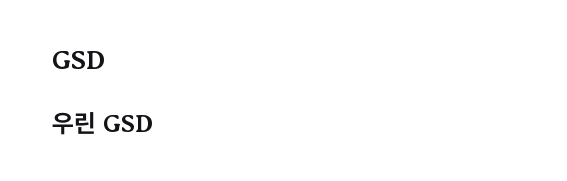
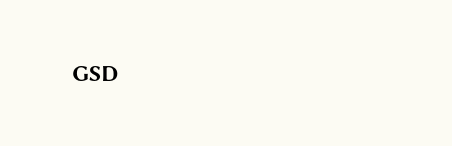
[52,51,105,69] [52,112,153,135] GSD // 우린 GSD -> [72,66,119,82] GSD

